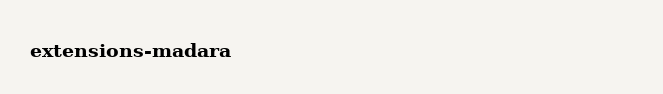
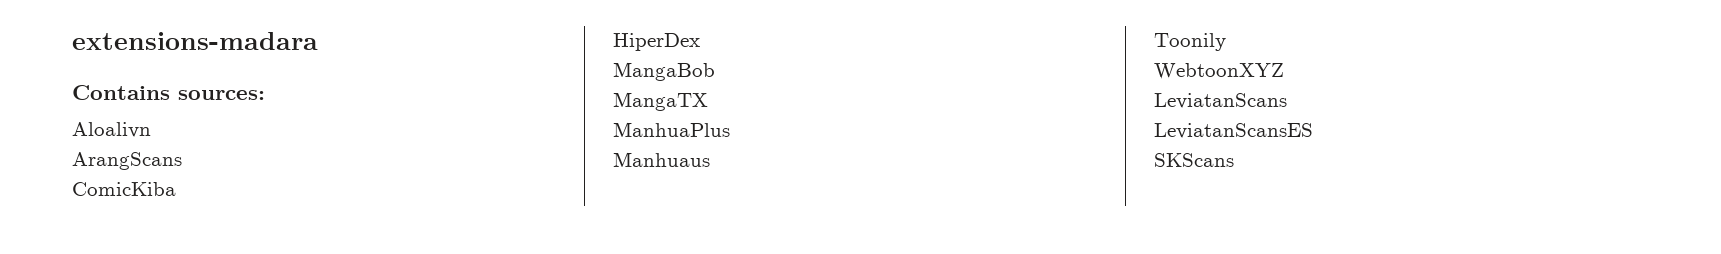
(231, 50) none -> [72,85,265,100] [72,122,151,138] [72,152,182,170] [72,182,176,196] [613,33,700,51] [613,62,715,81] [613,92,708,111] [613,122,730,137] [613,152,710,167] [1154,33,1226,51] [1154,63,1284,79] [1154,93,1287,109] [1154,123,1313,139] [1154,153,1234,167] // Contains sources: // Aloalivn // ArangScans // ComicKiba // HiperDex // MangaBob // MangaTX // ManhuaPlus // Manhuaus // Toonily // WebtoonXYZ // LeviatanScans // LeviatanScansES // SKScans

